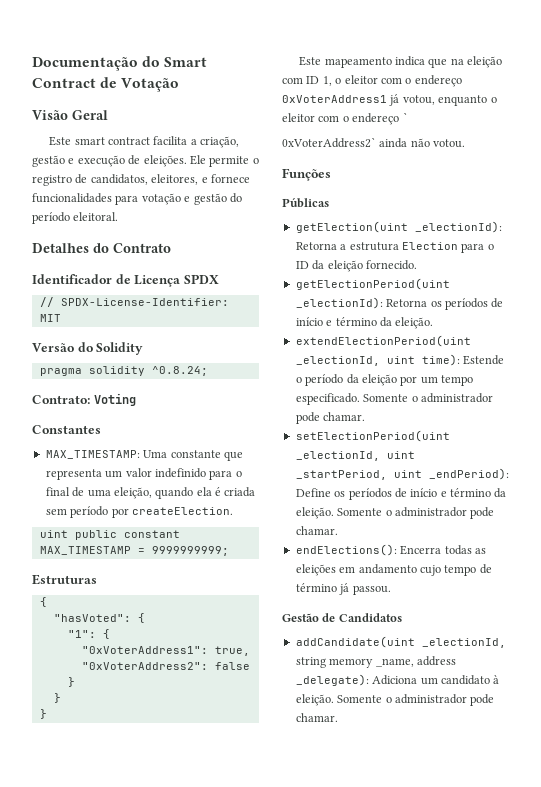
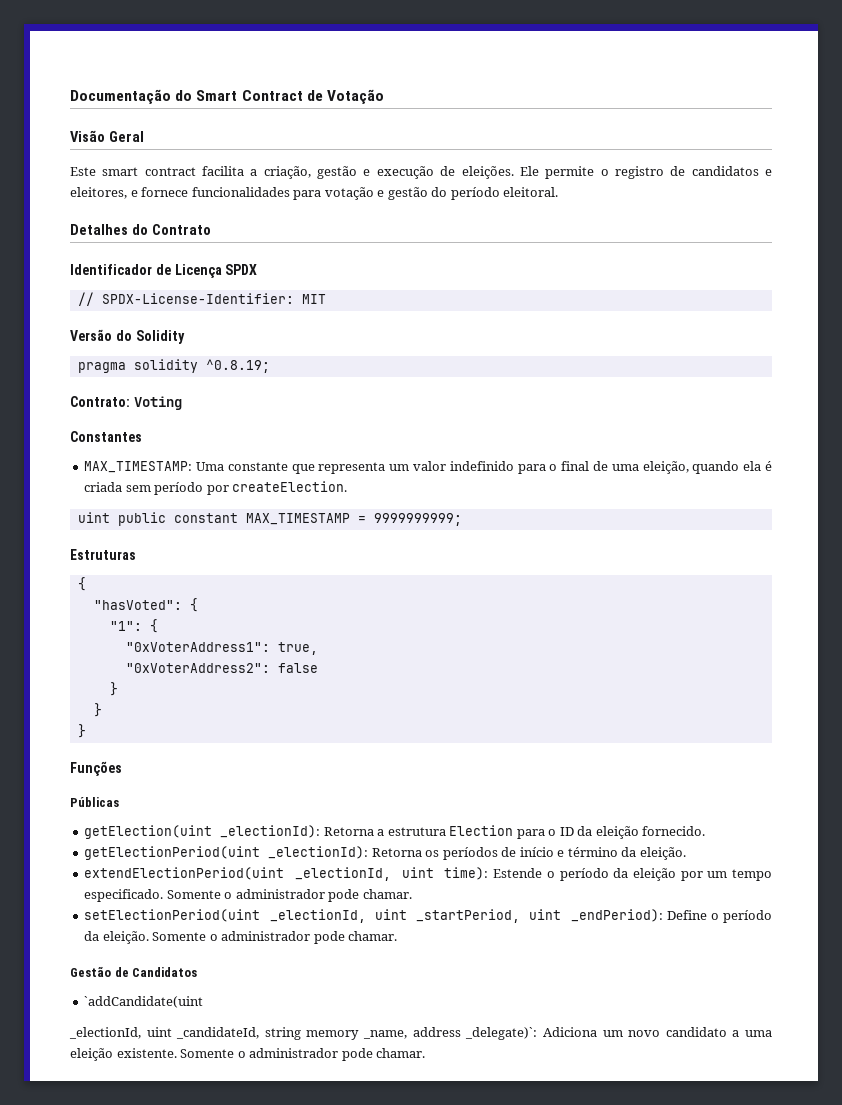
[90,174,148,185] candidatos, -> [691,166,773,176] candidatos e
[151,366,208,376] ^0.8.24; -> [205,359,270,373] ^0.8.19;
[299,56,503,68] [282,75,462,87] [282,94,497,106] [282,112,408,125] [282,137,466,148] // Este mapeamento indica que na eleição com ID 1, o eleitor com o endereço 0xVoterAddress1 já votou, enquanto o eleitor com o endereço ` // 0xVoterAddress2` ainda não votou. -> (86, 731) none
[334,488,491,500] os períodos de início e término -> [710,910,773,923] o período
[295,544,486,556] [295,564,492,576] [295,583,391,595] // endElections(): Encerra todas as eleições em andamento cujo tempo de término já passou. -> (398, 936) none
[295,636,506,648] addCandidate(uint _electionId, -> [84,996,204,1008] [69,1027,260,1039] `addCandidate(uint // _electionId, uint _candidateId,
[295,674,369,686] _delegate): -> [465,1027,538,1040] _delegate)`:
[440,675,500,685] [295,694,334,706] candidato à eleição. -> [628,1027,773,1037] [70,1048,177,1061] novo candidato a uma eleição existente.

